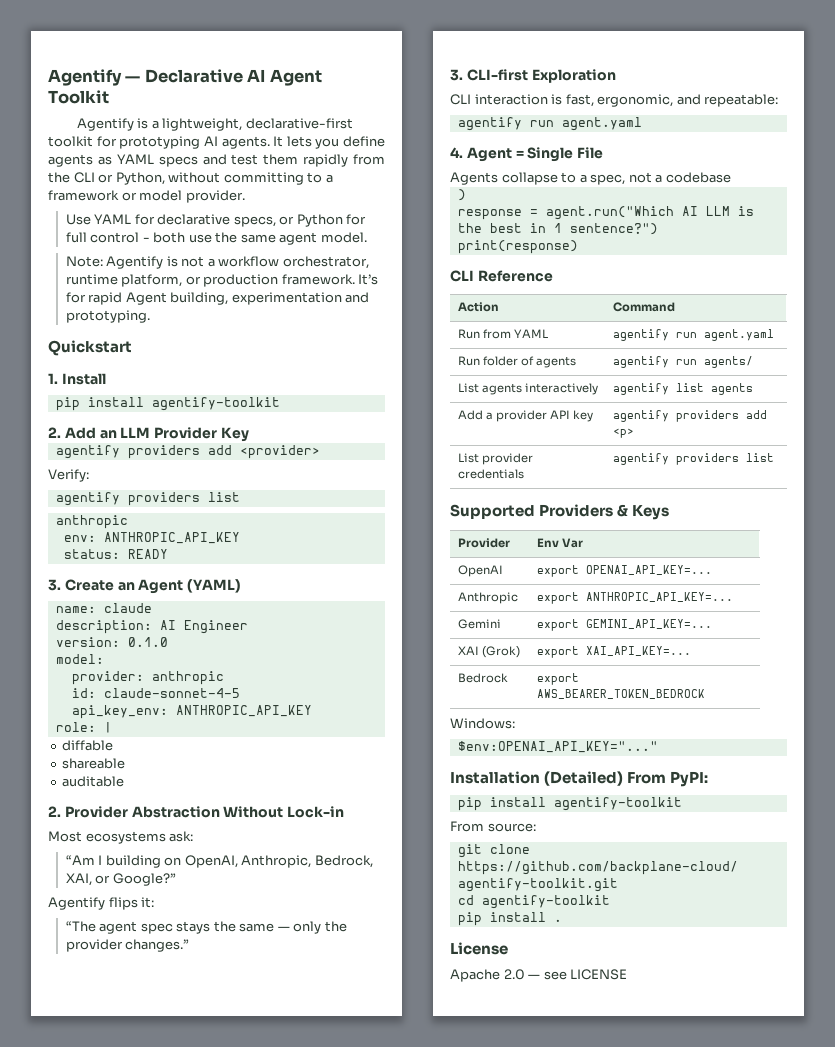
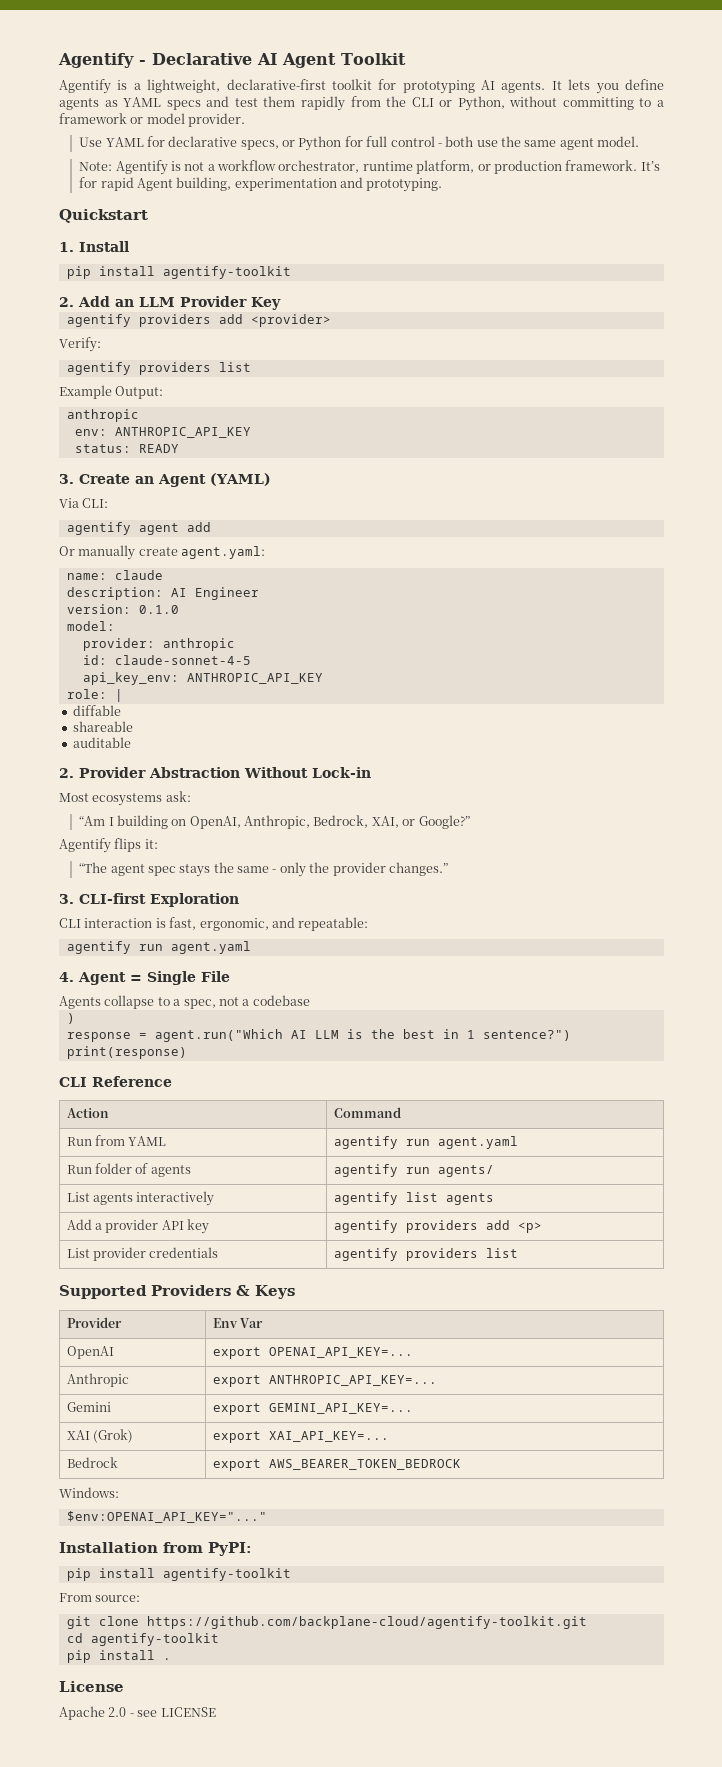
[48,69,141,86] Agentify — -> [58,53,146,68] Agentify -
(240, 497) none -> [59,385,164,399] // Example Output:
(242, 586) none -> [59,498,109,508] [66,522,211,535] [59,545,266,560] // Via CLI: // agentify agent add // Or manually create agent.yaml:
[277,926,290,931] — -> [272,869,277,873] -
[544,771,667,786] (Detailed) From -> [163,1542,203,1553] from
[528,974,541,979] — -> [129,1713,134,1717] -

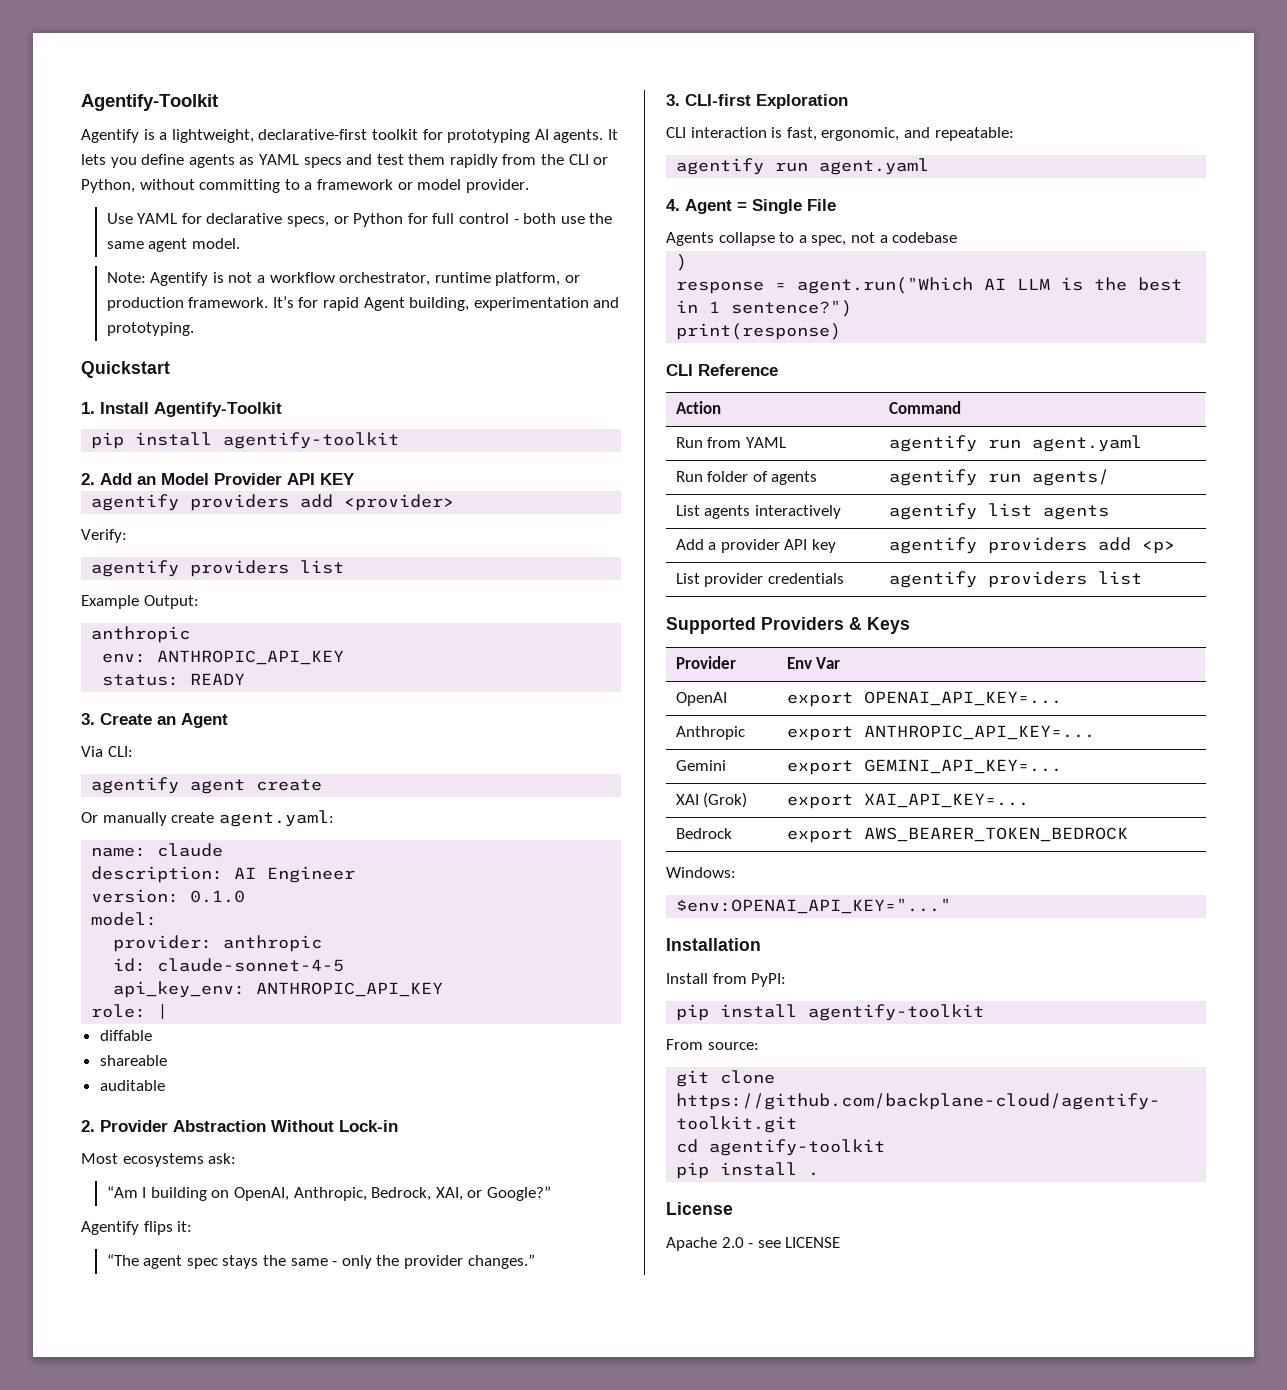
[58,53,406,68] Agentify - Declarative AI Agent Toolkit -> [81,94,218,111] Agentify-Toolkit
(129, 246) none -> [154,402,282,417] Agentify-Toolkit
[139,296,281,310] LLM Provider Key -> [161,473,355,485] Model Provider API KEY
[210,473,271,486] (YAML) -> (228, 720) none
[186,522,211,532] add -> [256,779,323,791] create
(158, 1547) none -> [666,973,708,984] // Install

